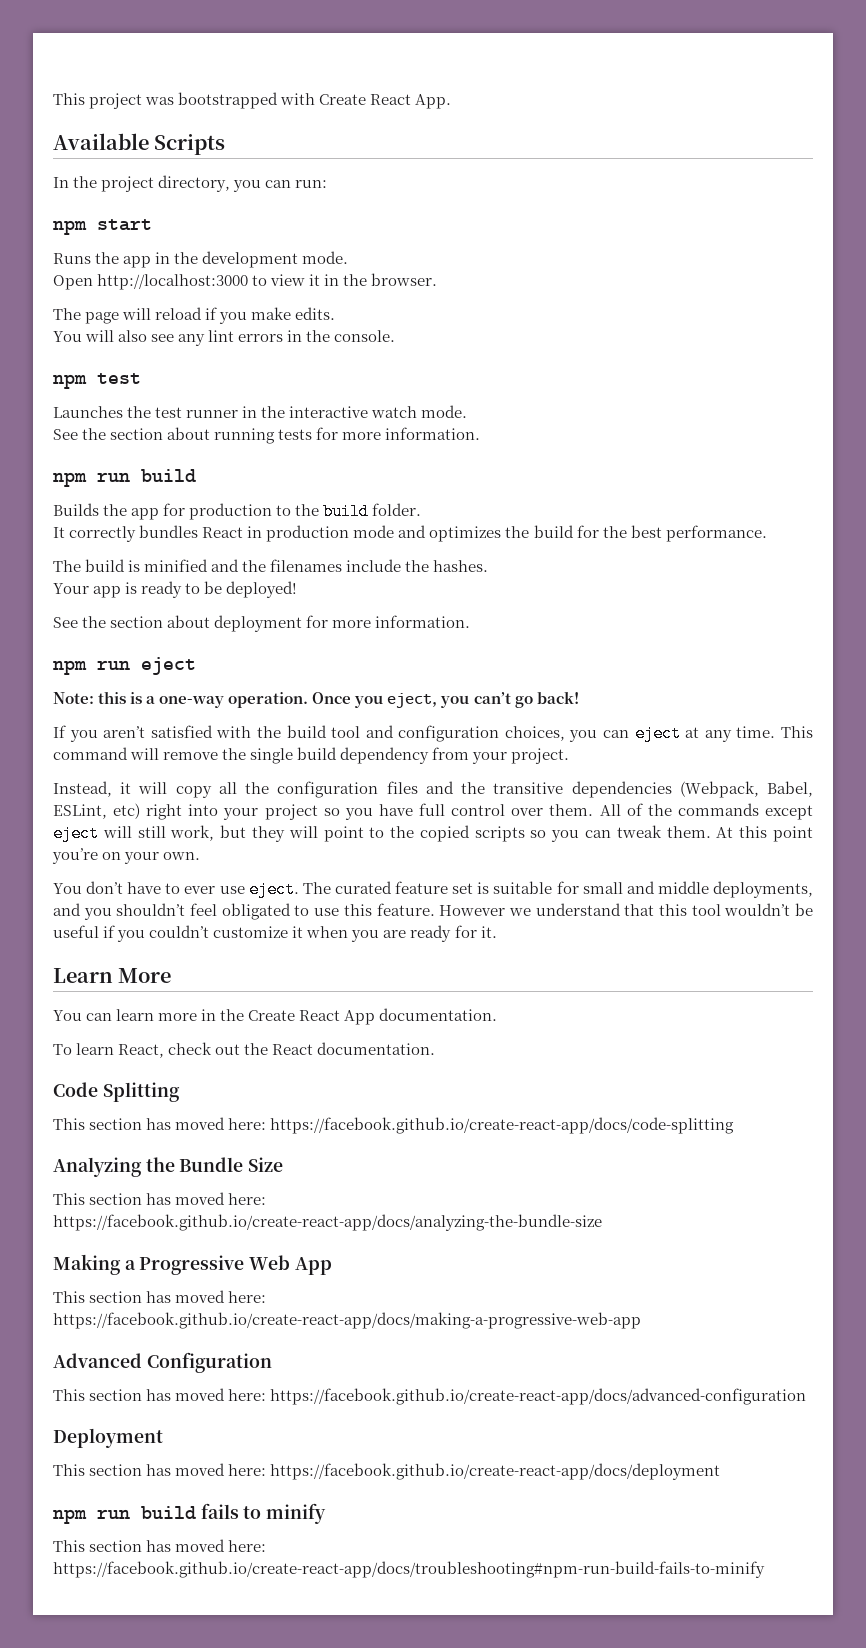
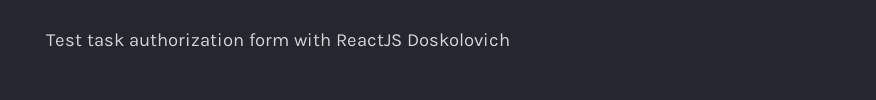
[53,92,452,109] [53,133,226,155] [53,175,328,192] [53,219,152,235] [53,251,349,268] [53,273,438,290] [53,307,336,324] [53,330,396,346] [53,373,141,389] [53,405,468,418] [53,427,481,444] [53,469,196,487] [53,503,422,520] [53,525,767,542] [53,559,489,572] [53,581,298,598] [53,615,471,632] [53,657,196,675] [53,691,579,708] [53,725,814,742] [53,747,570,764] [53,781,814,798] [53,803,814,820] [53,825,813,842] [52,848,201,864] [53,881,814,898] [53,903,813,920] [53,925,497,942] [53,968,172,983] [53,1008,498,1025] [53,1042,436,1058] [53,1082,180,1102] [53,1117,735,1134] [53,1157,284,1177] [53,1192,267,1205] [53,1214,602,1231] [53,1254,332,1275] [53,1290,267,1303] [53,1312,641,1329] [53,1352,272,1373] [53,1388,807,1405] [53,1428,163,1448] [53,1463,721,1480] [53,1503,327,1524] [53,1539,267,1552] [53,1561,765,1578] This project was bootstrapped with Create React App. // Available Scripts // In the project directory, you can run: // npm start // Runs the app in the development mode. // Open http://localhost:3000 to view it in the browser. // The page will reload if you make edits. // You will also see any lint errors in the console. // npm test // Launches the test runner in the interactive watch mode. // See the section about running tests for more information. // npm run build // Builds the app for production to the build folder. // It correctly bundles React in production mode and optimizes the build for the best performance. // The build is minified and the filenames include the hashes. // Your app is ready to be deployed! // See the section about deployment for more information. // npm run eject // Note: this is a one-way operation. Once you eject, you can’t go back! // If you aren’t satisfied with the build tool and configuration choices, you can eject at any time. This command will remove the single build dependency from your project. // Instead, it will copy all the configuration files and the transitive dependencies (Webpack, Babel, ESLint, etc) right into your project so you have full control over them. All of the commands except eject will still work, but they will point to the copied scripts so you can tweak them. At this point you’re on your own. // You don’t have to ever use eject. The curated feature set is suitable for small and middle deployments, and you shouldn’t feel obligated to use this feature. However we understand that this tool wouldn’t be useful if you couldn’t customize it when you are ready for it. // Learn More // You can learn more in the Create React App documentation. // To learn React, check out the React documentation. // Code Splitting // This section has moved here: https://facebook.github.io/create-react-app/docs/code-splitting // Analyzing the Bundle Size // This section has moved here: https://facebook.github.io/create-react-app/docs/analyzing-the-bundle-size // Making a Progressive Web App // This section has moved here: https://facebook.github.io/create-react-app/docs/making-a-progressive-web-app // Advanced Configuration // This section has moved here: https://facebook.github.io/create-react-app/docs/advanced-configuration // Deployment // This section has moved here: https://facebook.github.io/create-react-app/docs/deployment // npm run build fails to minify // This section has moved here: https://facebook.github.io/create-react-app/docs/troubleshooting#npm-run-build-fails-to-minify -> [46,33,510,47] Test task authorization form with ReactJS Doskolovich

